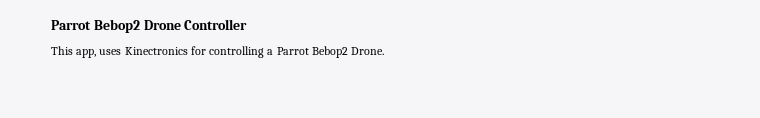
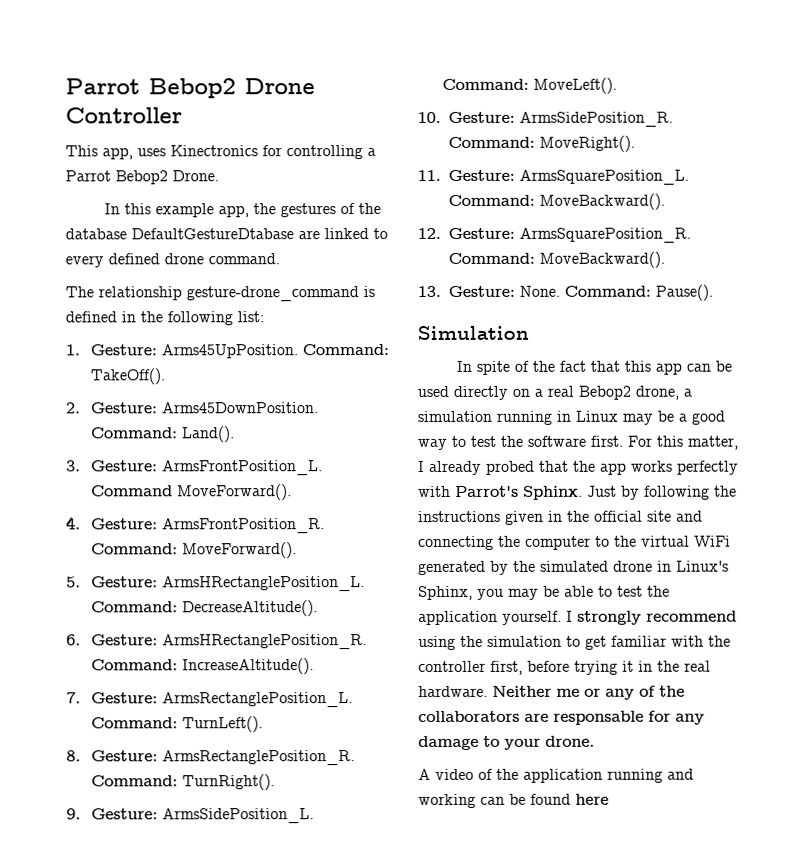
(385, 51) none -> [104,203,382,218] [65,228,388,240] [65,253,280,268] [65,286,375,302] [65,311,264,326] [65,344,389,359] [89,368,165,385] [65,402,318,414] [89,426,235,443] [66,460,323,476] [90,484,292,501] [66,516,325,534] [90,542,297,559] [66,576,365,592] [90,600,318,617] [66,634,367,650] [90,658,314,675] [66,692,353,708] [90,716,263,733] [66,750,355,766] [90,774,275,791] [66,808,314,824] [441,77,617,94] [417,111,673,127] [448,135,635,152] [417,169,689,185] [448,193,665,210] [417,227,691,243] [448,251,665,268] [417,284,713,301] [417,325,529,340] [456,360,733,375] [417,385,692,400] [417,410,725,425] [418,435,739,450] [418,460,739,475] [418,485,737,500] [418,510,703,525] [418,535,731,550] [418,560,729,575] [418,585,670,600] [418,610,737,625] [418,635,731,650] [418,660,711,675] [418,685,685,700] [418,710,705,725] [418,735,595,750] [418,768,694,783] [418,793,609,808] // In this example app, the gestures of the database DefaultGestureDtabase are linked to every defined drone command. // The relationship gesture-drone_command is defined in the following list: // 1. Gesture: Arms45UpPosition. Command: TakeOff(). // 2. Gesture: Arms45DownPosition. Command: Land(). // 3. Gesture: ArmsFrontPosition_L. Command MoveForward(). // 4. Gesture: ArmsFrontPosition_R. Command: MoveForward(). // 5. Gesture: ArmsHRectanglePosition_L. Command: DecreaseAltitude(). // 6. Gesture: ArmsHRectanglePosition_R. Command: IncreaseAltitude(). // 7. Gesture: ArmsRectanglePosition_L. Command: TurnLeft(). // 8. Gesture: ArmsRectanglePosition_R. Command: TurnRight(). // 9. Gesture: ArmsSidePosition_L. Command: MoveLeft(). // 10. Gesture: ArmsSidePosition_R. Command: MoveRight(). // 11. Gesture: ArmsSquarePosition_L. Command: MoveBackward(). // 12. Gesture: ArmsSquarePosition_R. Command: MoveBackward(). // 13. Gesture: None. Command: Pause(). // Simulation // In spite of the fact that this app can be used directly on a real Bebop2 drone, a simulation running in Linux may be a good way to test the software first. For this matter, I already probed that the app works perfectly with Parrot's Sphinx. Just by following the instructions given in the official site and connecting the computer to the virtual WiFi generated by the simulated drone in Linux's Sphinx, you may be able to test the application yourself. I strongly recommend using the simulation to get familiar with the controller first, before trying it in the real hardware. Neither me or any of the collaborators are responsable for any damage to your drone. // A video of the application running and working can be found here

